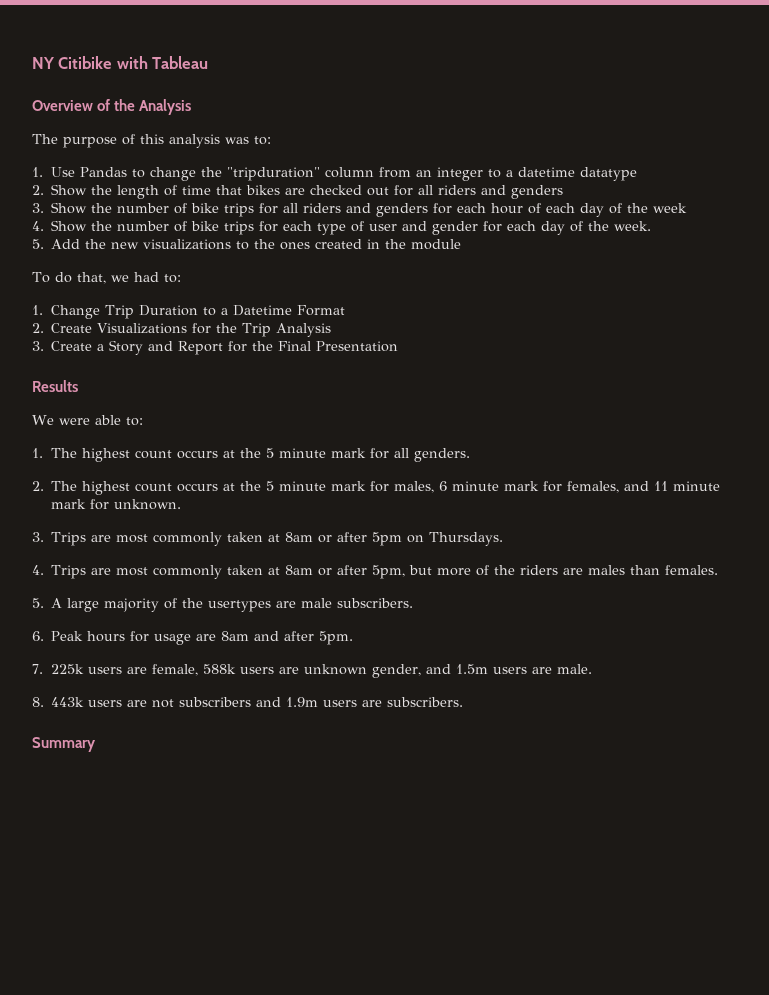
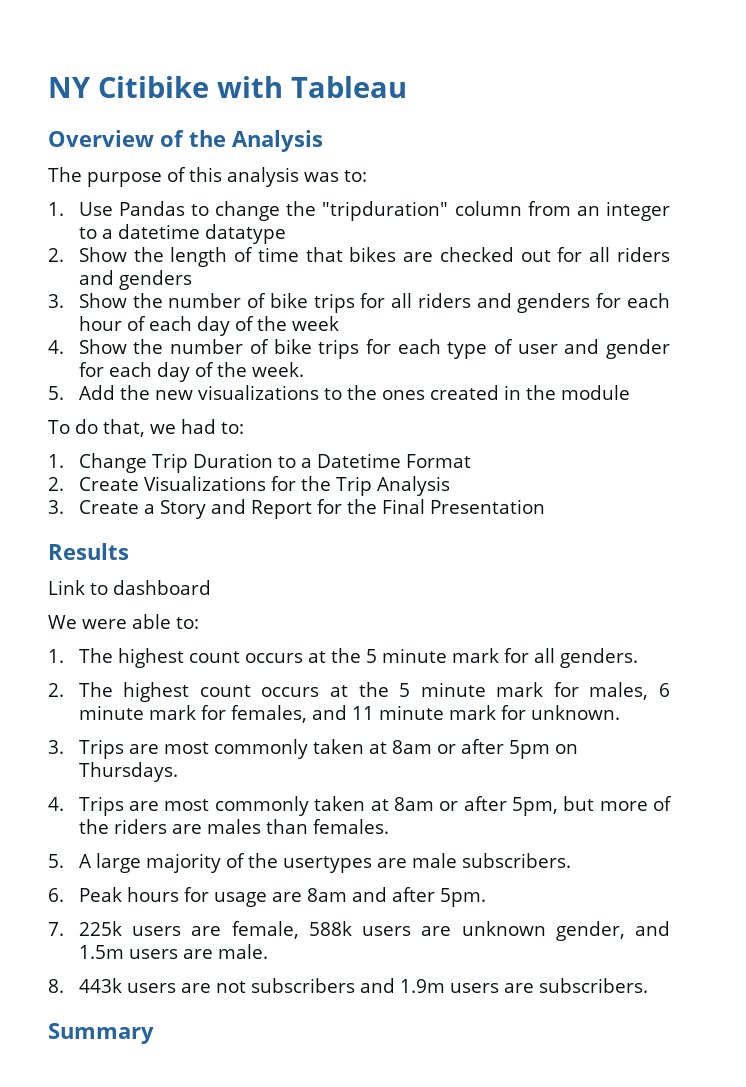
(78, 386) none -> [48,580,211,595] // Link to dashboard

